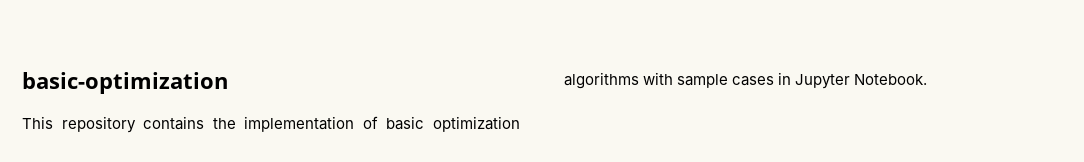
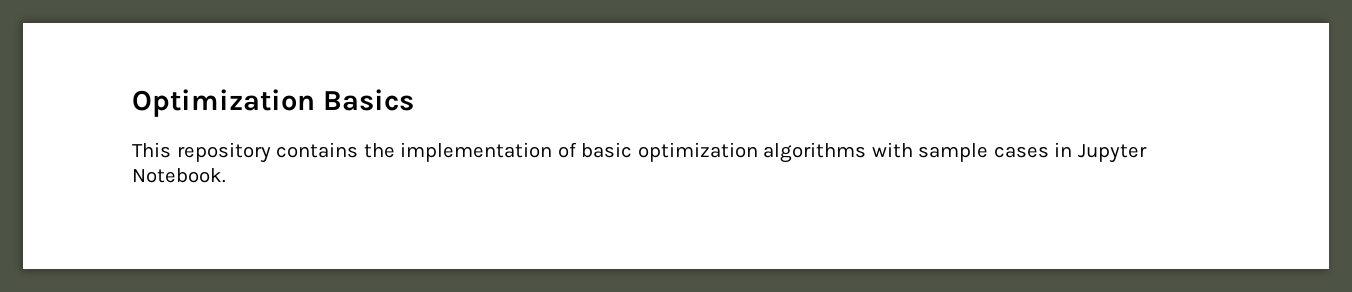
[22,72,228,94] basic-optimization -> [132,89,414,117] Optimization Basics

